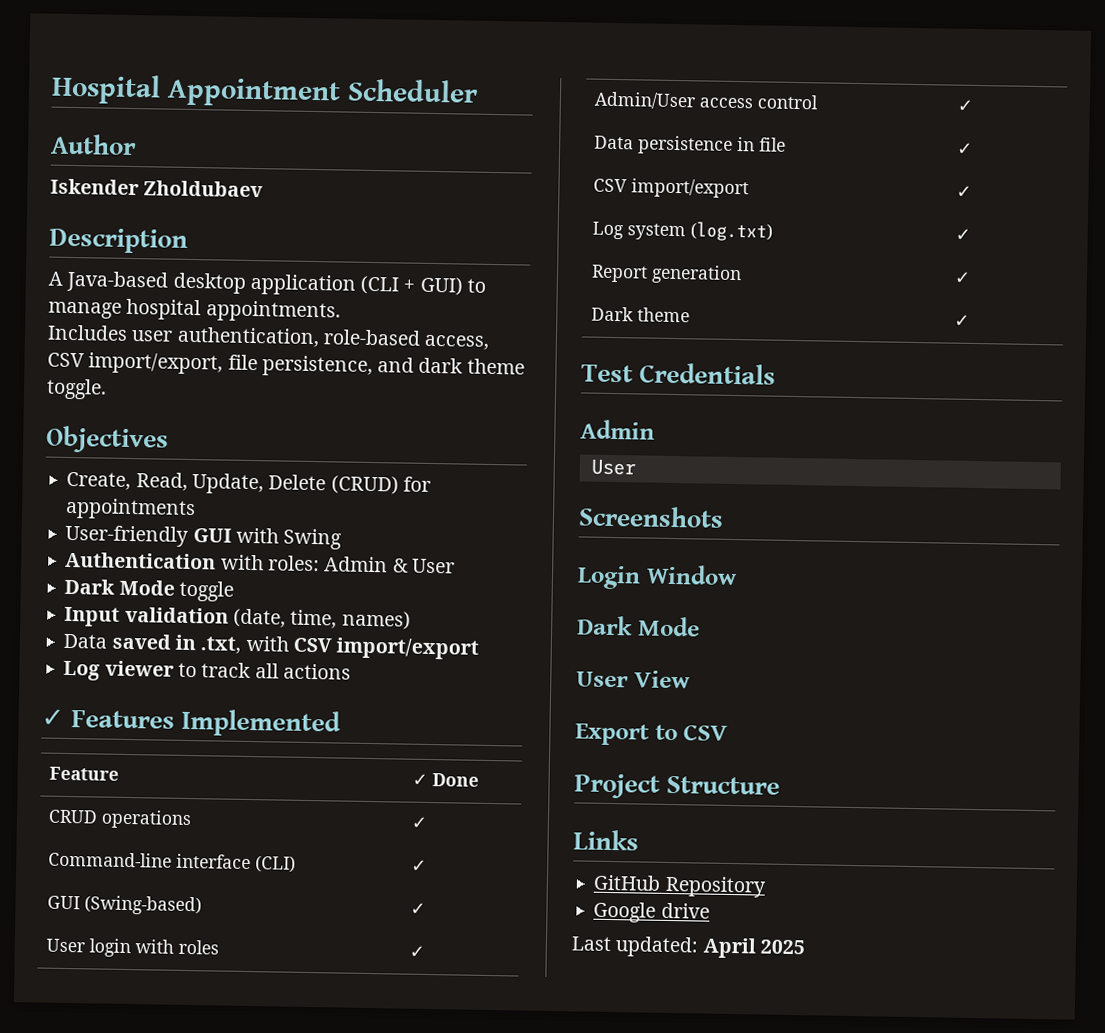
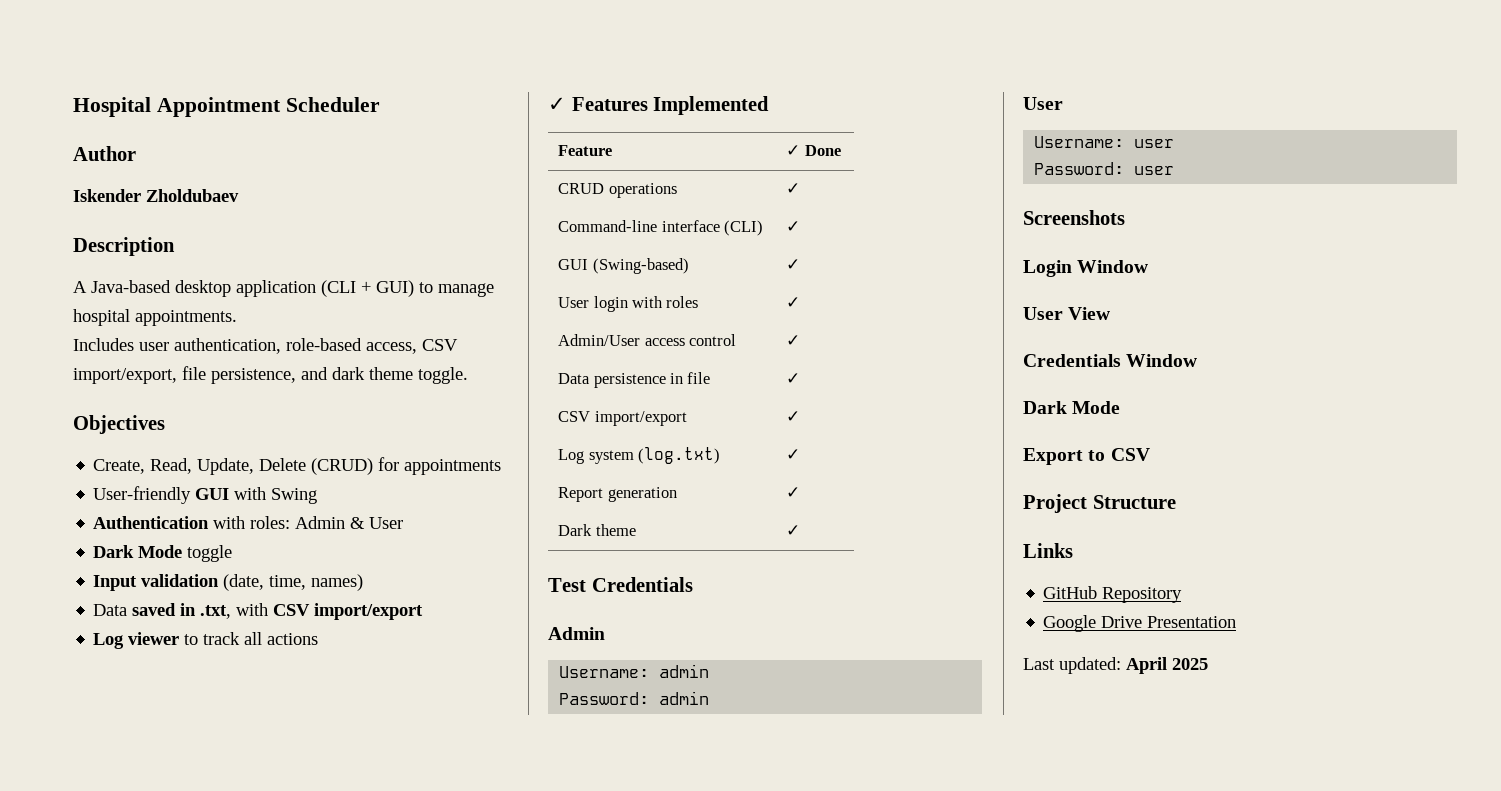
[590,459,636,476] User -> [559,664,710,678] [559,691,710,705] [1023,97,1063,110] [1034,136,1175,148] [1034,162,1175,175] Username: admin // Password: admin // User // Username: user // Password: user
[577,615,700,637] [576,670,690,689] // Dark Mode // User View -> [1023,307,1111,320] [1023,354,1198,367] [1023,401,1121,414] // User View // Credentials Window // Dark Mode
[660,902,710,919] drive -> [1101,616,1237,628] Drive Presentation

